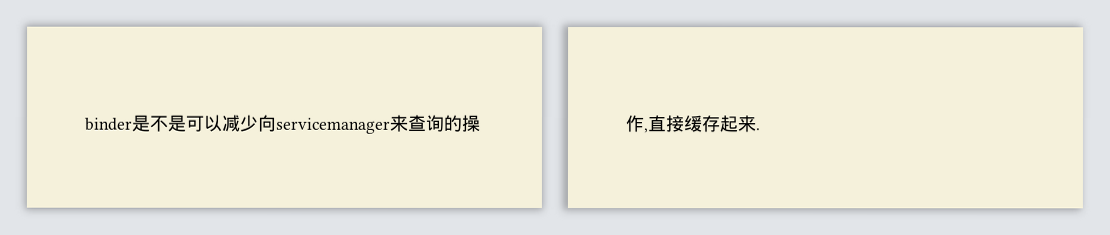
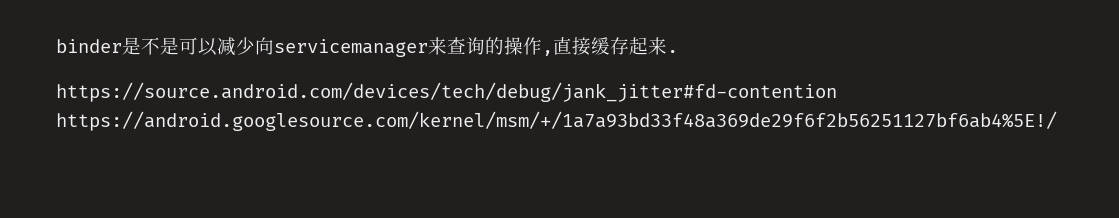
(760, 129) none -> [56,82,837,102] [56,111,1057,131] // https://source.android.com/devices/tech/debug/jank_jitter#fd-contention https://android.googlesource.com/kernel/msm/+/1a7a93bd33f48a369de29f6f2b56251127bf6ab4%5E!/

